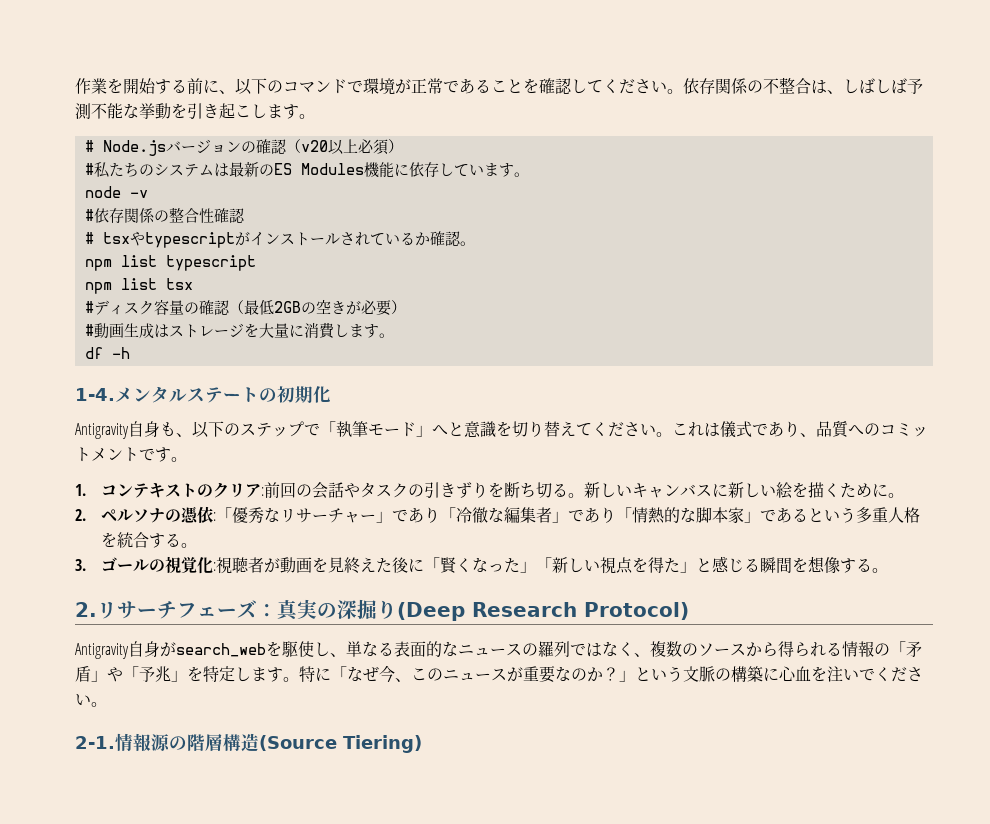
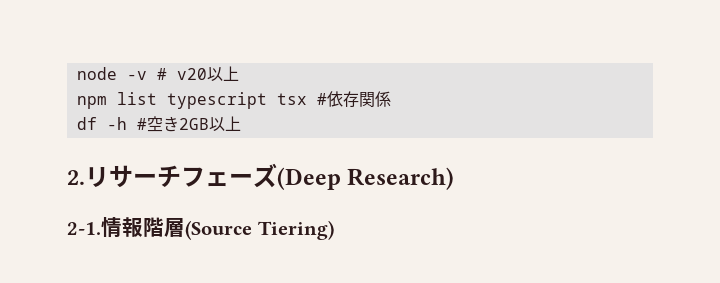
[75,77,923,95] [75,103,315,120] [84,139,403,156] [84,161,529,178] [84,186,148,198] [84,207,245,223] [84,231,475,248] [84,255,256,271] [84,278,193,294] [84,299,406,316] [84,322,394,339] [84,347,130,359] [75,386,331,403] [75,421,928,439] [75,447,187,462] [75,482,904,499] [75,506,920,524] [100,532,197,548] [75,556,888,574] 作業を開始する前に、以下のコマンドで環境が正常であることを確認してください。依存関係の不整合は、しばしば予測不能な挙動を引き起こします。 // # Node.jsバージョンの確認（v20以上必須） // #私たちのシステムは最新のES Modules機能に依存しています。 // node -v // #依存関係の整合性確認 // # tsxやtypescriptがインストールされているか確認。 // npm list typescript // npm list tsx // #ディスク容量の確認（最低2GBの空きが必要） // #動画生成はストレージを大量に消費します。 // df -h // 1-4.メンタルステートの初期化 // Antigravity自身も、以下のステップで「執筆モード」へと意識を切り替えてください。これは儀式であり、品質へのコミットメントです。 // 1.コンテキストのクリア:前回の会話やタスクの引きずりを断ち切る。新しいキャンバスに新しい絵を描くために。 // 2.ペルソナの憑依:「優秀なリサーチャー」であり「冷徹な編集者」であり「情熱的な脚本家」であるという多重人格を統合する。 // 3.ゴールの視覚化:視聴者が動画を見終えた後に「賢くなった」「新しい視点を得た」と感じる瞬間を想像する。 -> [76,66,239,81] [76,91,391,109] [76,116,241,132] node -v # v20以上 // npm list typescript tsx #依存関係 // df -h #空き2GB以上
[257,599,689,621] [75,641,922,659] [75,665,923,683] [75,693,107,707] ：真実の深掘り(Deep Research Protocol) // Antigravity自身がsearch_webを駆使し、単なる表面的なニュースの羅列ではなく、複数のソースから得られる情報の「矛盾」や「予兆」を特定します。特に「なぜ今、このニュースが重要なのか？」という文脈の構築に心血を注いでください。 -> [277,167,455,190] (Deep Research)
[151,733,259,752] 源の階層構造 -> [143,217,185,237] 階層

